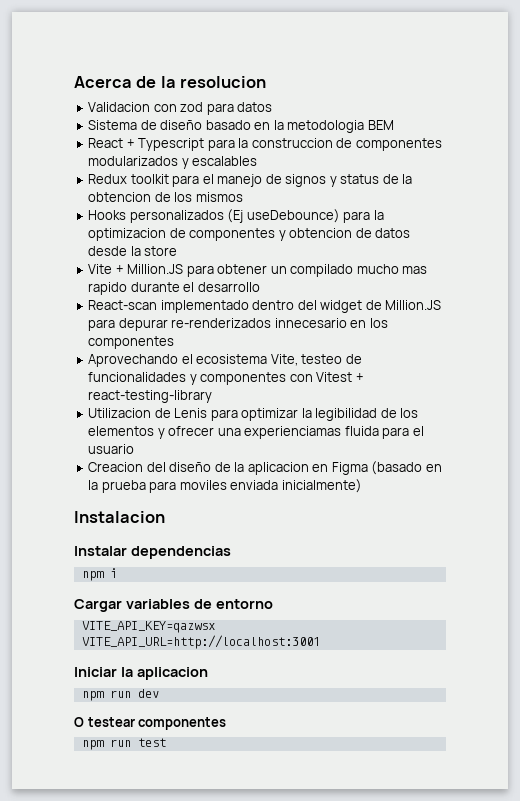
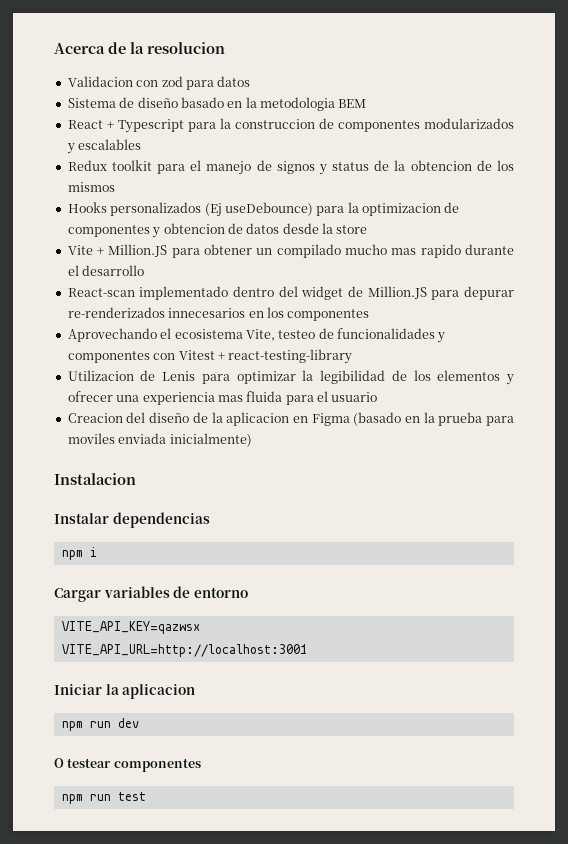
[274,318,347,328] innecesario -> [168,308,246,318] innecesarios
[244,426,342,439] experienciamas -> [142,392,243,405] experiencia mas

